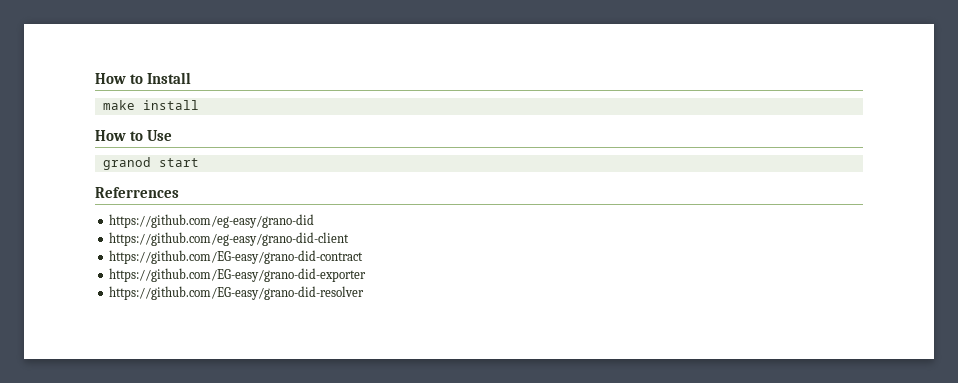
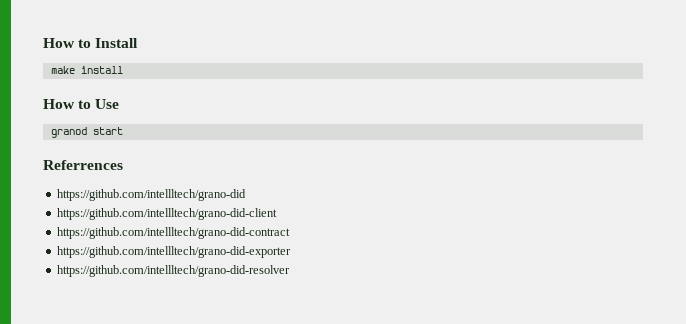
[109,214,315,228] [109,232,350,246] [109,250,364,264] [109,268,367,282] [109,286,365,300] https://github.com/eg-easy/grano-did // https://github.com/eg-easy/grano-did-client // https://github.com/EG-easy/grano-did-contract // https://github.com/EG-easy/grano-did-exporter // https://github.com/EG-easy/grano-did-resolver -> [56,189,246,201] [56,208,277,220] [56,227,290,239] [56,246,291,258] [56,265,290,277] https://github.com/intellltech/grano-did // https://github.com/intellltech/grano-did-client // https://github.com/intellltech/grano-did-contract // https://github.com/intellltech/grano-did-exporter // https://github.com/intellltech/grano-did-resolver

